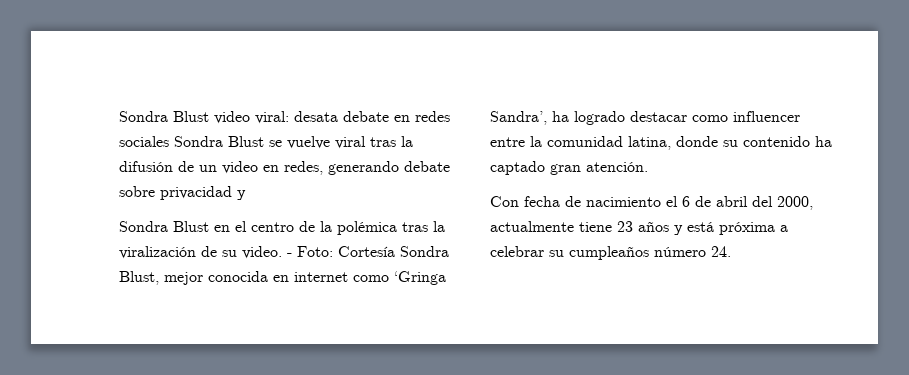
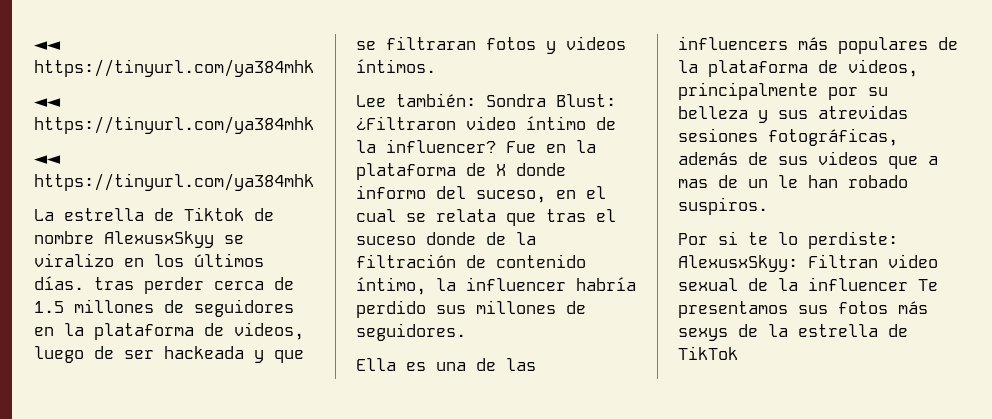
[119,111,450,124] [119,136,413,149] [119,161,450,175] [119,186,246,200] [119,221,445,235] [119,246,449,259] [119,271,446,285] [490,111,800,125] [490,136,832,150] [490,161,648,175] [490,196,813,210] [490,221,788,235] [490,246,731,260] Sondra Blust video viral: desata debate en redes sociales Sondra Blust se vuelve viral tras la difusión de un video en redes, generando debate sobre privacidad y // Sondra Blust en el centro de la polémica tras la viralización de su video. - Foto: Cortesía Sondra Blust, mejor conocida en internet como ‘Gringa Sandra’, ha logrado destacar como influencer entre la comunidad latina, donde su contenido ha captado gran atención. // Con fecha de nacimiento el 6 de abril del 2000, actualmente tiene 23 años y está próxima a celebrar su cumpleaños número 24. -> [34,41,61,50] [34,59,314,77] [34,98,61,107] [34,116,314,134] [34,155,61,164] [34,173,314,191] [34,207,274,221] [34,231,244,248] [34,253,264,267] [34,276,294,294] [34,299,294,317] [34,322,304,340] [34,346,304,363] [356,36,626,54] [356,59,436,73] [356,93,616,107] [356,116,616,130] [356,139,596,153] [356,163,566,180] [356,185,606,203] [356,209,616,226] [356,232,536,245] [356,254,586,268] [356,277,636,295] [356,300,586,318] [356,323,466,341] [356,358,536,371] [678,36,958,54] [678,59,918,77] [678,82,888,100] [678,105,908,123] [678,128,898,146] [678,151,938,169] [678,175,908,188] [678,197,768,215] [678,231,898,249] [678,254,938,272] [678,277,938,291] [678,301,928,318] [678,324,908,341] [678,346,738,360] ◄◄ https://tinyurl.com/ya384mhk // ◄◄ https://tinyurl.com/ya384mhk // ◄◄ https://tinyurl.com/ya384mhk // La estrella de Tiktok de nombre AlexusxSkyy se viralizo en los últimos días. tras perder cerca de 1.5 millones de seguidores en la plataforma de videos, luego de ser hackeada y que se filtraran fotos y videos íntimos. // Lee también: Sondra Blust: ¿Filtraron video íntimo de la influencer? Fue en la plataforma de X donde informo del suceso, en el cual se relata que tras el suceso donde de la filtración de contenido íntimo, la influencer habría perdido sus millones de seguidores. // Ella es una de las influencers más populares de la plataforma de videos, principalmente por su belleza y sus atrevidas sesiones fotográficas, además de sus videos que a mas de un le han robado suspiros. // Por si te lo perdiste: AlexusxSkyy: Filtran video sexual de la influencer Te presentamos sus fotos más sexys de la estrella de TikTok

